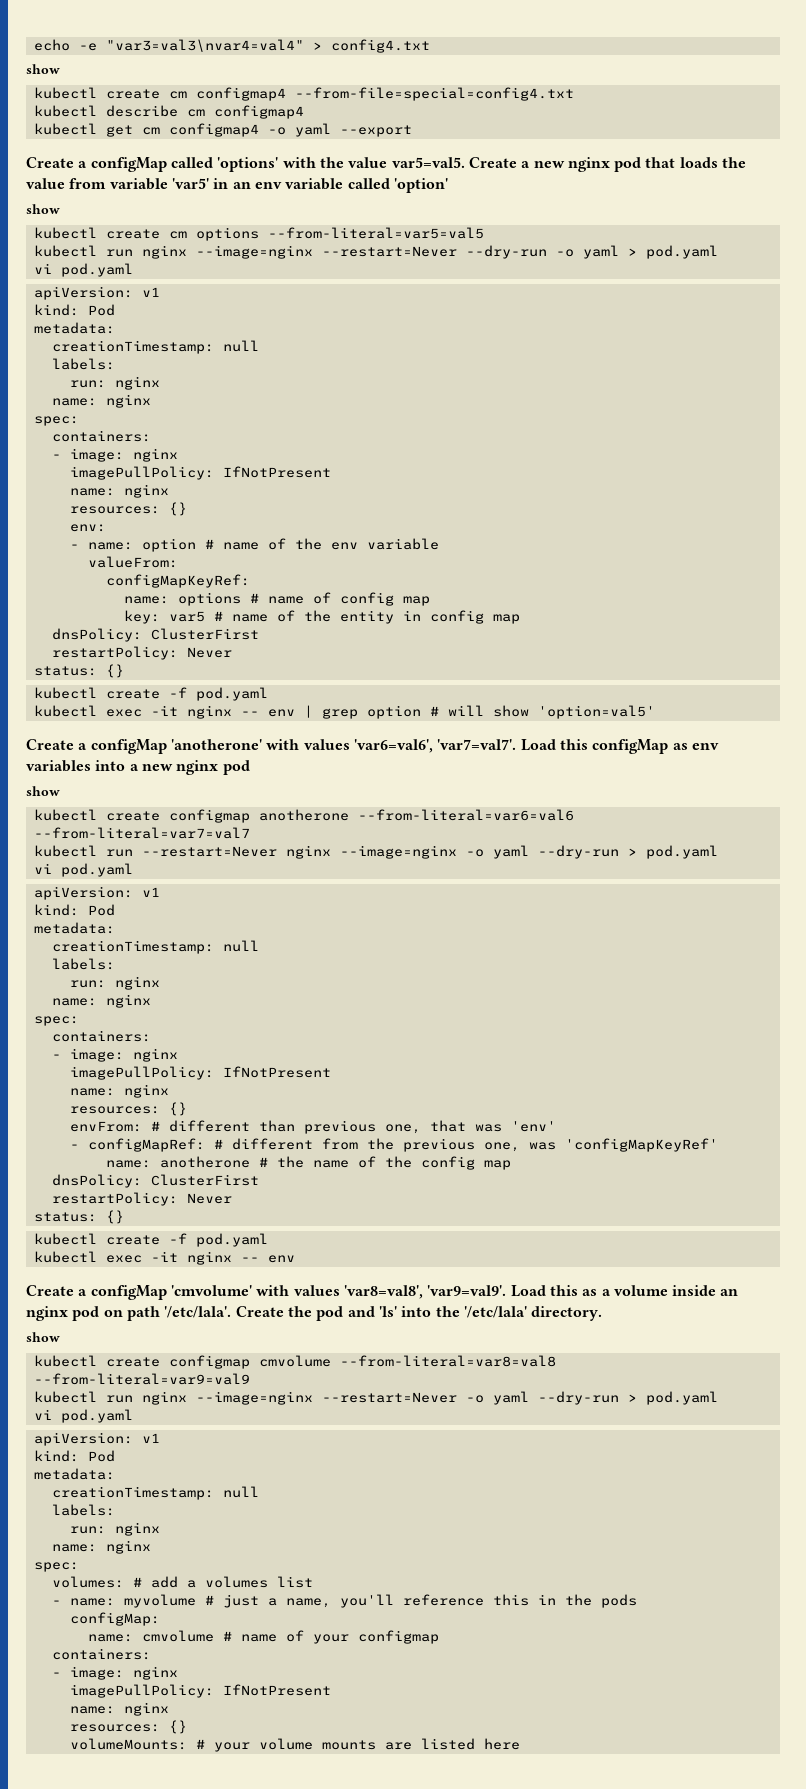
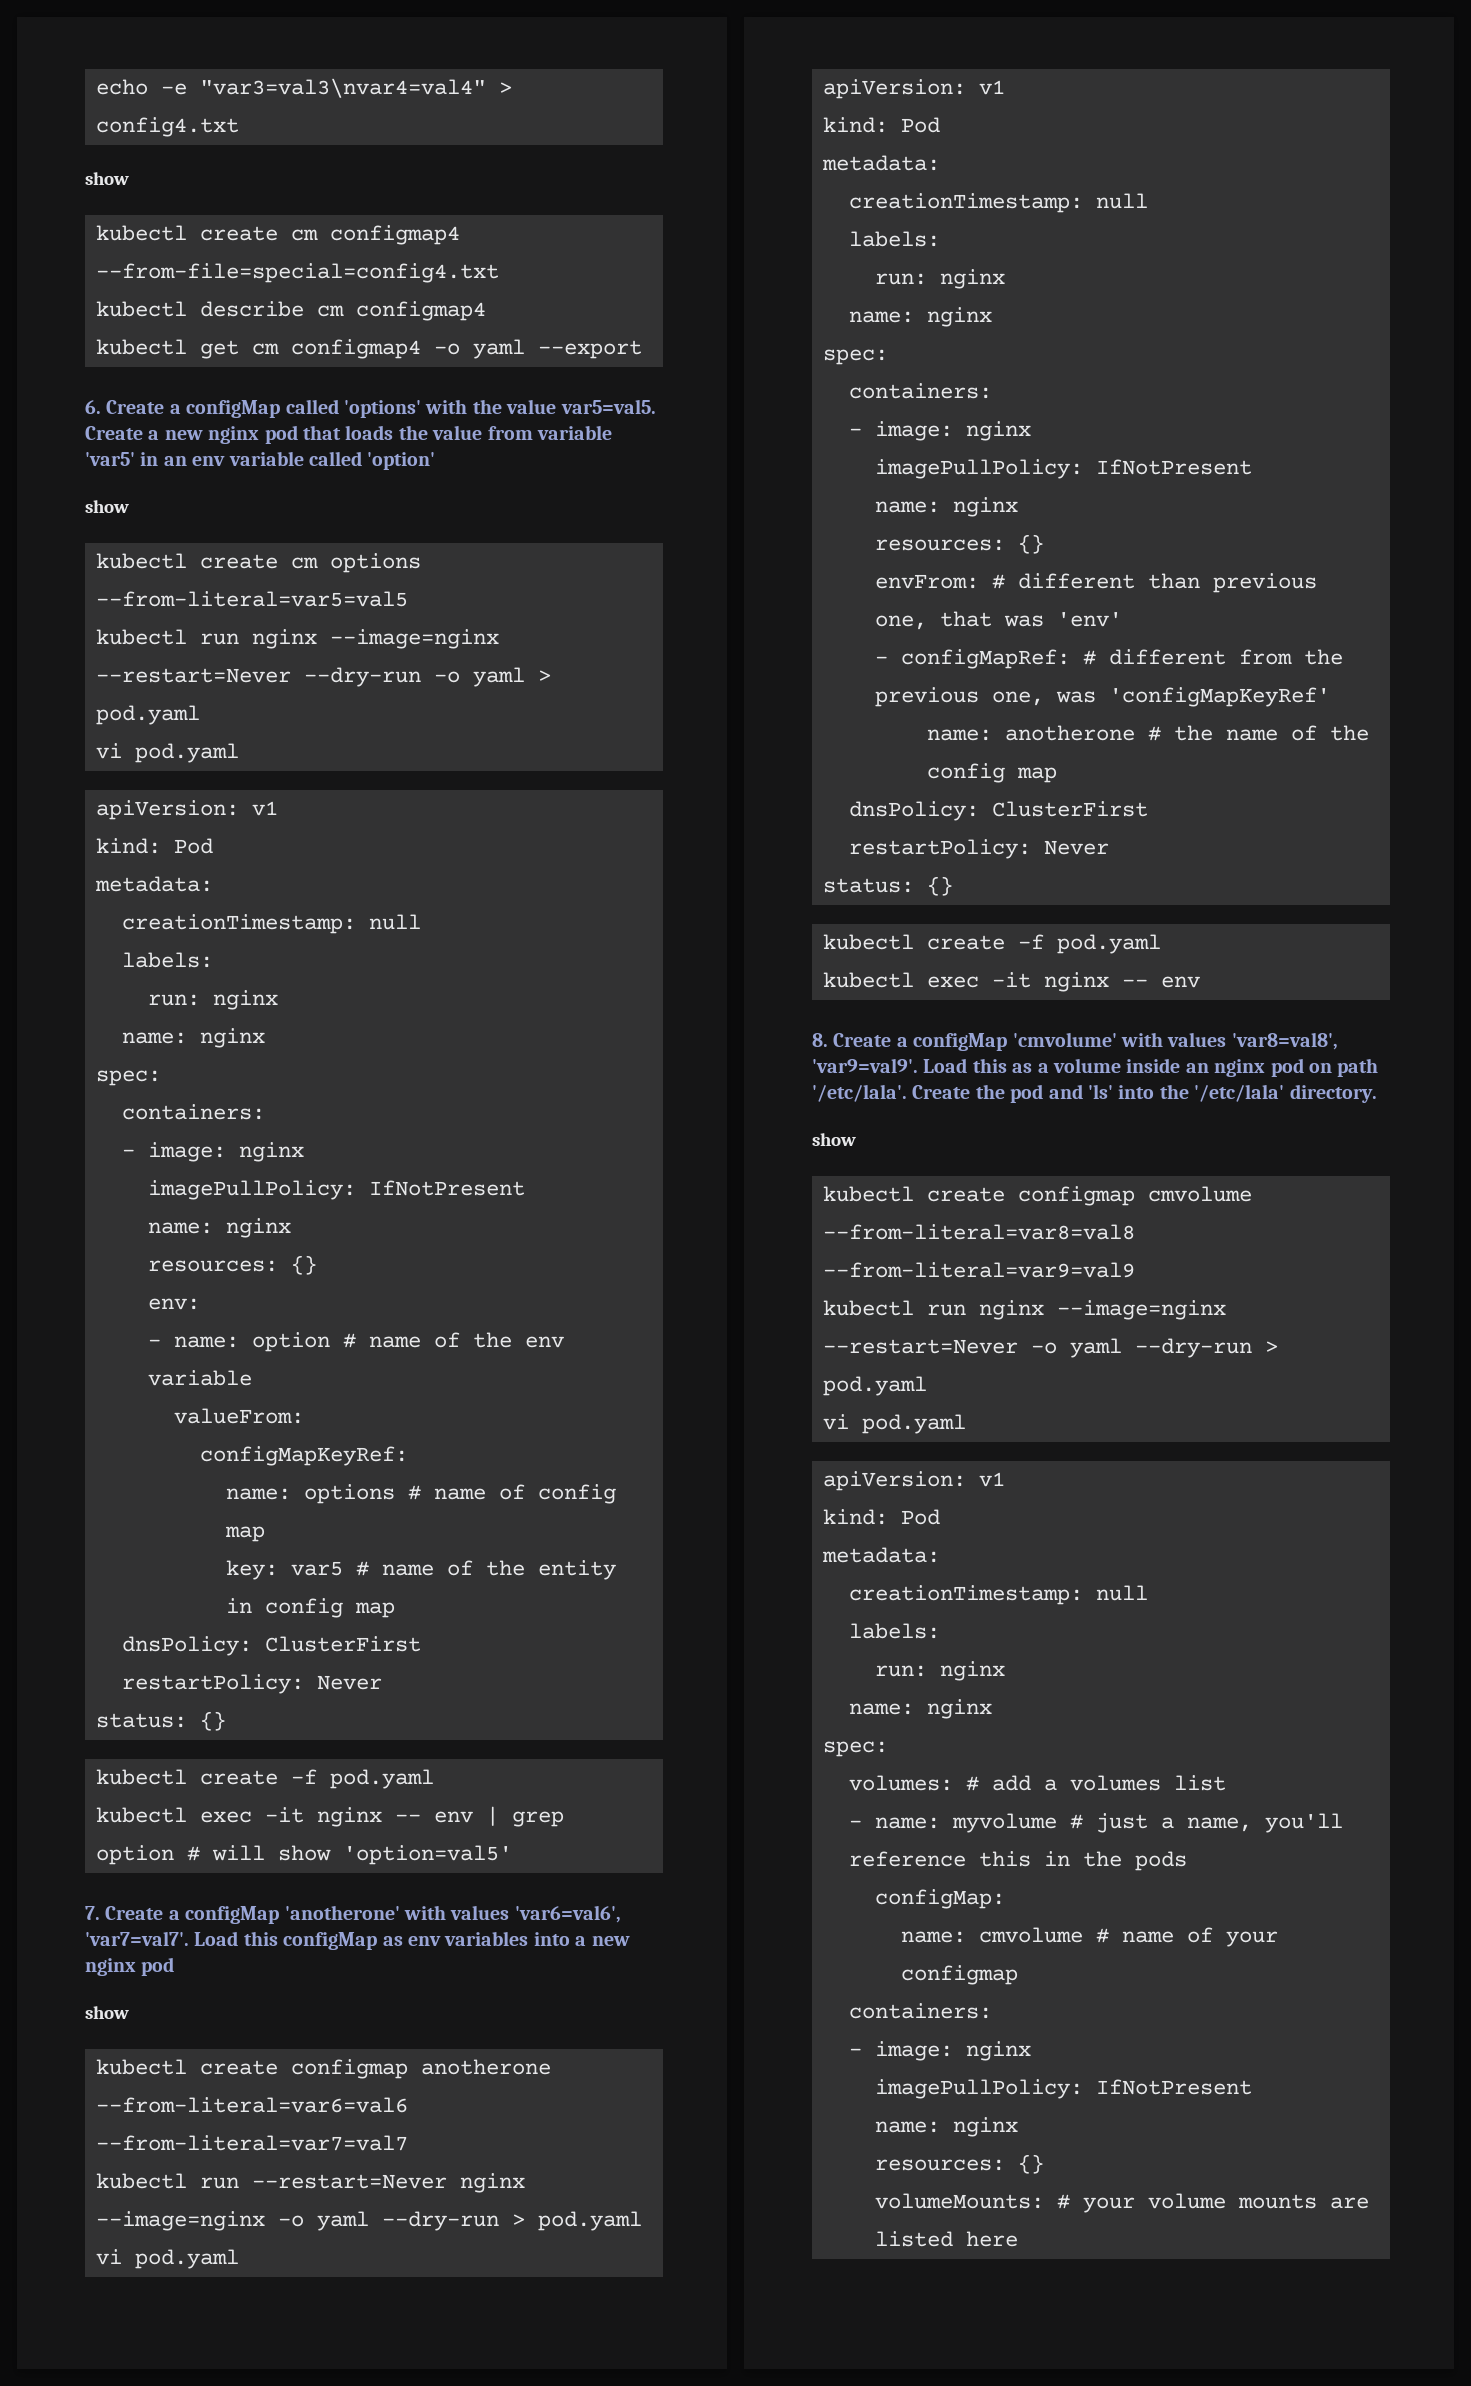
(413, 131) none -> [85,400,101,414] 6.
(656, 712) none -> [85,1906,100,1920] 7.
(296, 1259) none -> [812,1033,828,1047] 8.

